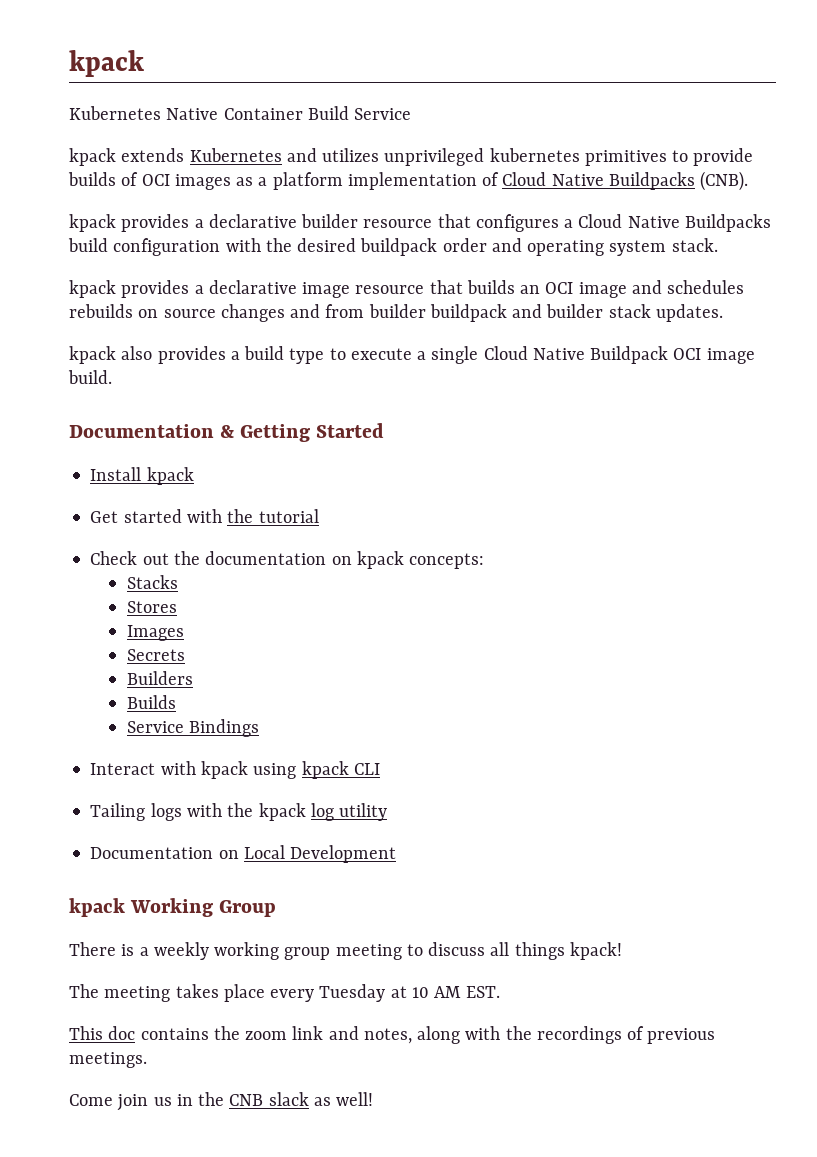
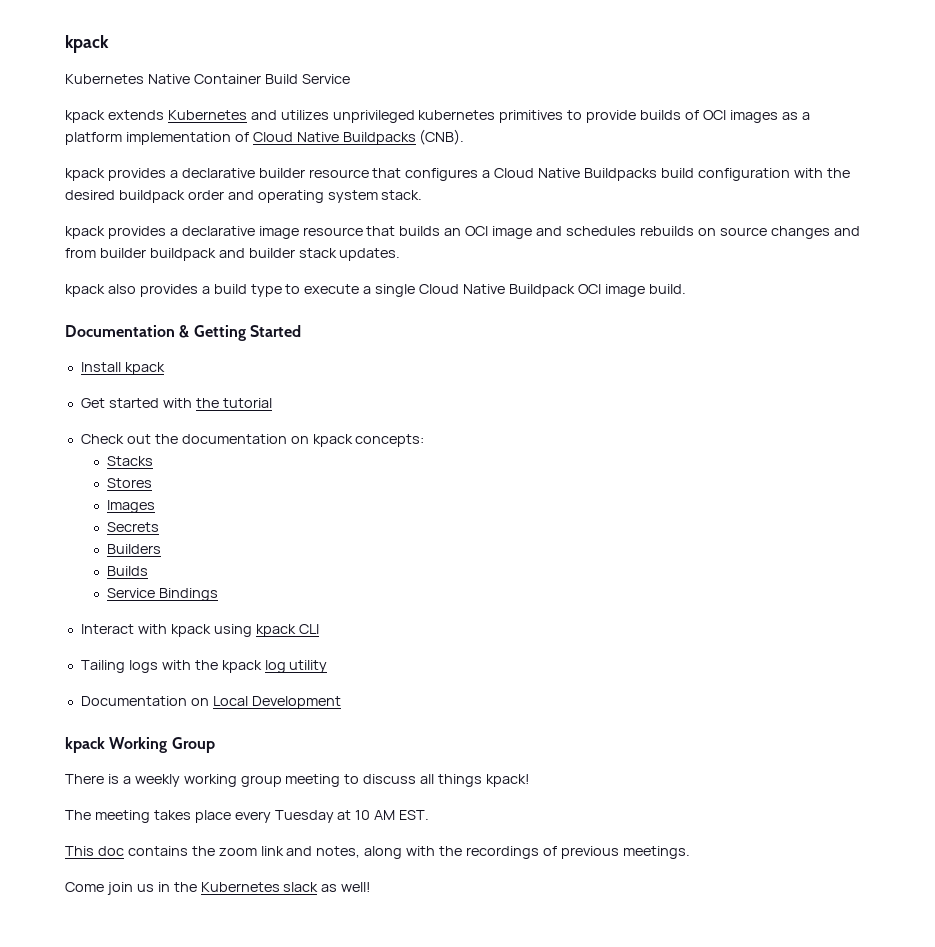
[229,1094,264,1106] CNB -> [200,882,280,892] Kubernetes

